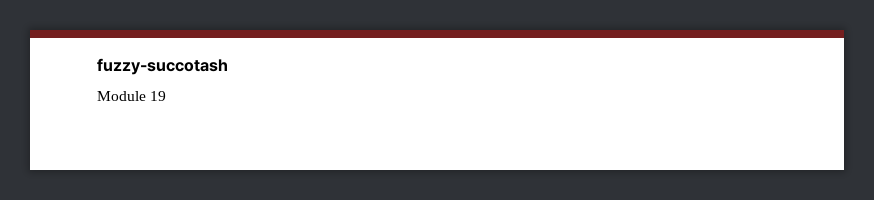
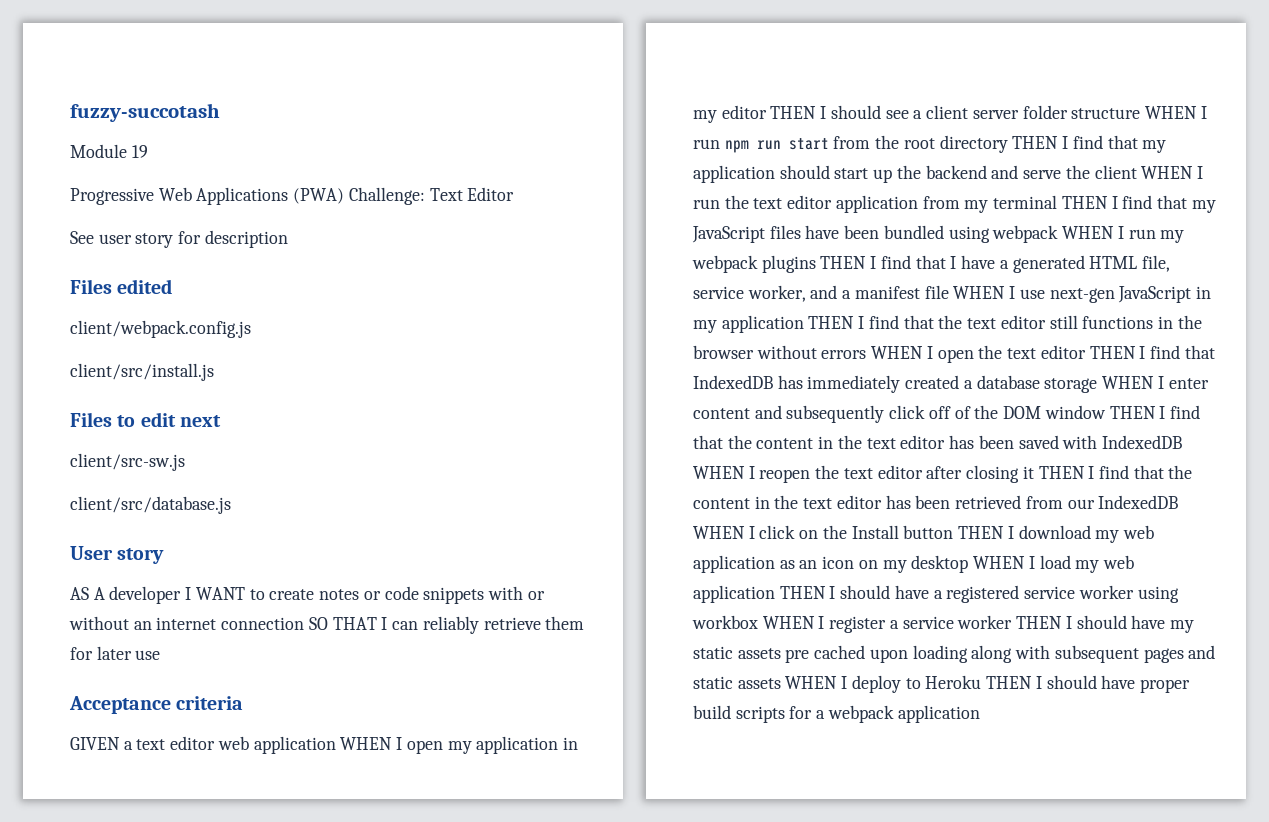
(167, 96) none -> [70,187,515,205] [70,230,288,248] [70,279,173,294] [70,320,251,338] [70,363,214,381] [70,412,221,427] [70,453,185,471] [70,496,231,514] [70,546,165,564] [70,586,545,604] [69,616,585,634] [70,646,161,660] [69,696,244,714] [70,736,578,754] [693,105,1207,123] [693,135,1167,153] [693,165,1203,183] [693,195,1216,213] [692,225,1185,243] [692,255,1170,273] [693,285,1211,303] [693,315,1202,333] [693,345,1215,363] [693,375,1209,393] [693,405,1200,423] [693,435,1182,449] [693,465,1193,483] [693,495,1179,509] [693,525,1154,543] [693,555,1134,573] [693,585,1179,603] [692,615,1194,633] [693,645,1216,663] [693,675,1190,693] [693,705,980,723] // Progressive Web Applications (PWA) Challenge: Text Editor // See user story for description // Files edited // client/webpack.config.js // client/src/install.js // Files to edit next // client/src-sw.js // client/src/database.js // User story // AS A developer I WANT to create notes or code snippets with or without an internet connection SO THAT I can reliably retrieve them for later use // Acceptance criteria // GIVEN a text editor web application WHEN I open my application in my editor THEN I should see a client server folder structure WHEN I run npm run start from the root directory THEN I find that my application should start up the backend and serve the client WHEN I run the text editor application from my terminal THEN I find that my JavaScript files have been bundled using webpack WHEN I run my webpack plugins THEN I find that I have a generated HTML file, service worker, and a manifest file WHEN I use next-gen JavaScript in my application THEN I find that the text editor still functions in the browser without errors WHEN I open the text editor THEN I find that IndexedDB has immediately created a database storage WHEN I enter content and subsequently click off of the DOM window THEN I find that the content in the text editor has been saved with IndexedDB WHEN I reopen the text editor after closing it THEN I find that the content in the text editor has been retrieved from our IndexedDB WHEN I click on the Install button THEN I download my web application as an icon on my desktop WHEN I load my web application THEN I should have a registered service worker using workbox WHEN I register a service worker THEN I should have my static assets pre cached upon loading along with subsequent pages and static assets WHEN I deploy to Heroku THEN I should have proper build scripts for a webpack application

